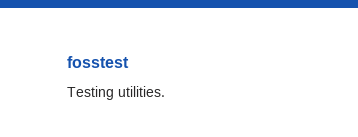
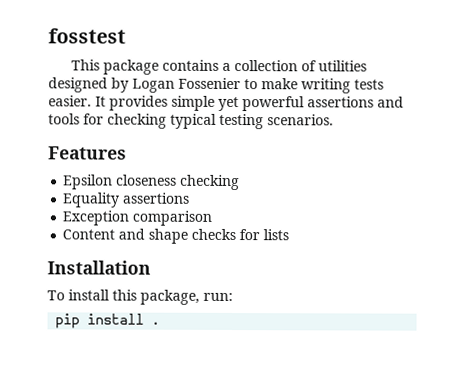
[67,86,165,100] Testing utilities. -> [71,59,368,75] [48,77,384,94] [48,95,404,112] [48,113,334,130] [48,146,127,160] [63,174,241,191] [62,192,191,208] [62,210,213,226] [62,228,290,244] [47,260,151,275] [47,289,233,305] [55,313,161,329] This package contains a collection of utilities designed by Logan Fossenier to make writing tests easier. It provides simple yet powerful assertions and tools for checking typical testing scenarios. // Features // Epsilon closeness checking // Equality assertions // Exception comparison // Content and shape checks for lists // Installation // To install this package, run: // pip install .

